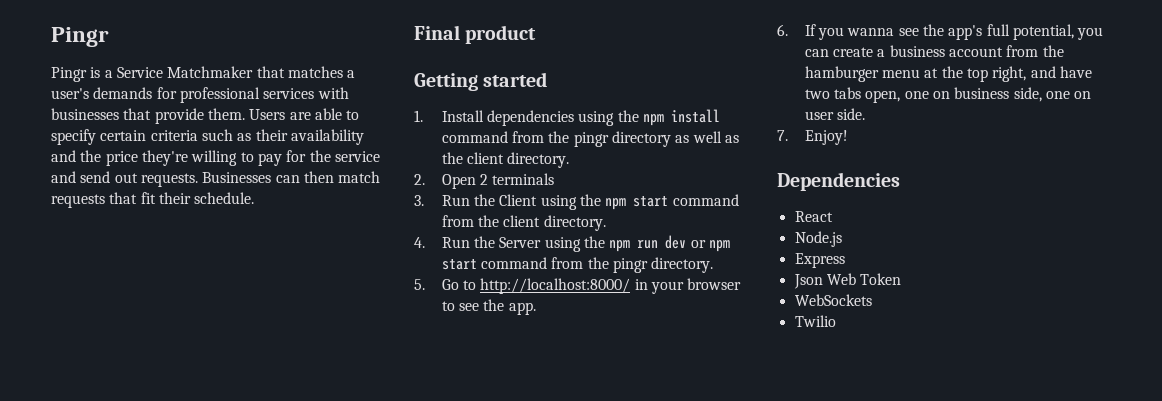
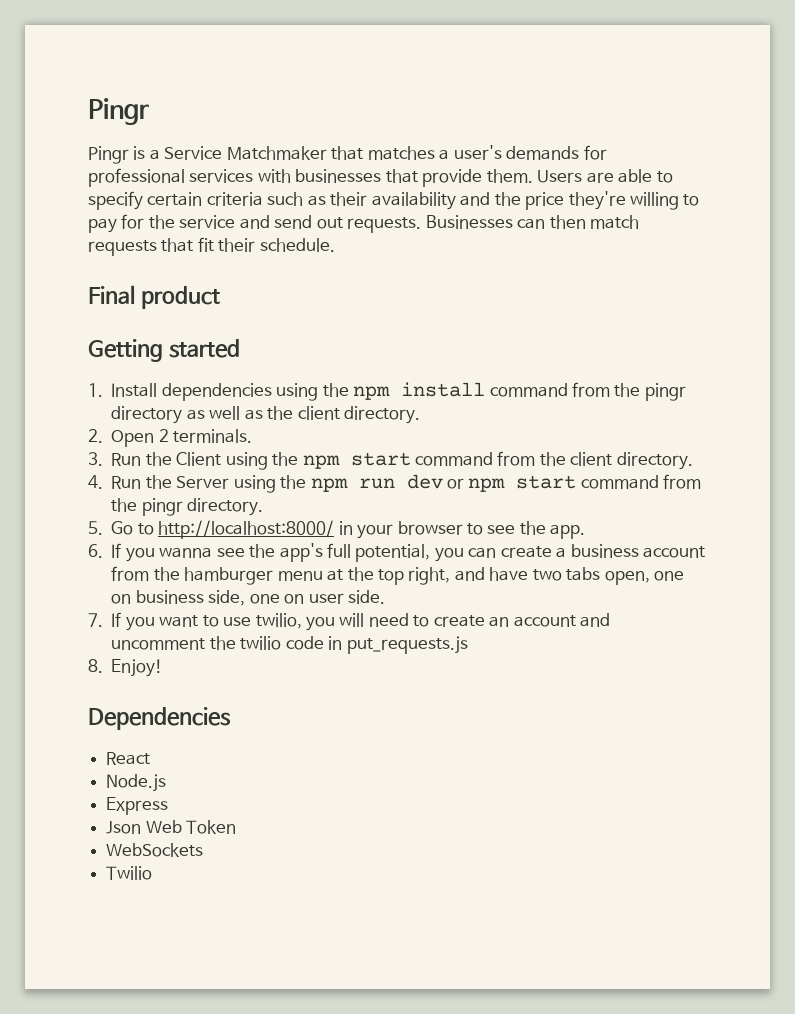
[492,173,555,185] terminals -> [173,429,253,443] terminals.
(788, 135) none -> [111,612,611,631] [111,636,468,654] [88,659,103,673] If you want to use twilio, you will need to create an account and uncomment the twilio code in put_requests.js // 8.

